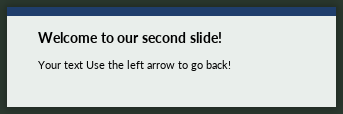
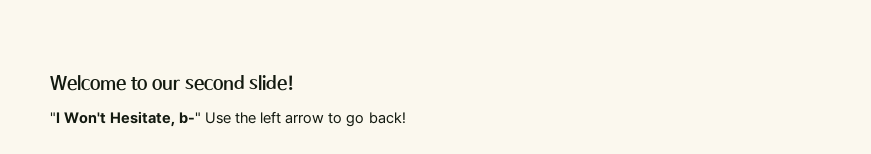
[38,61,83,69] Your text -> [50,111,202,127] "I Won't Hesitate, b-"

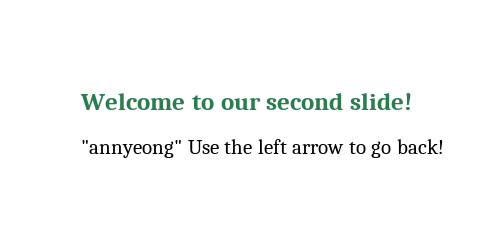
[50,111,202,127] "I Won't Hesitate, b-" -> [81,140,182,158] "annyeong"

